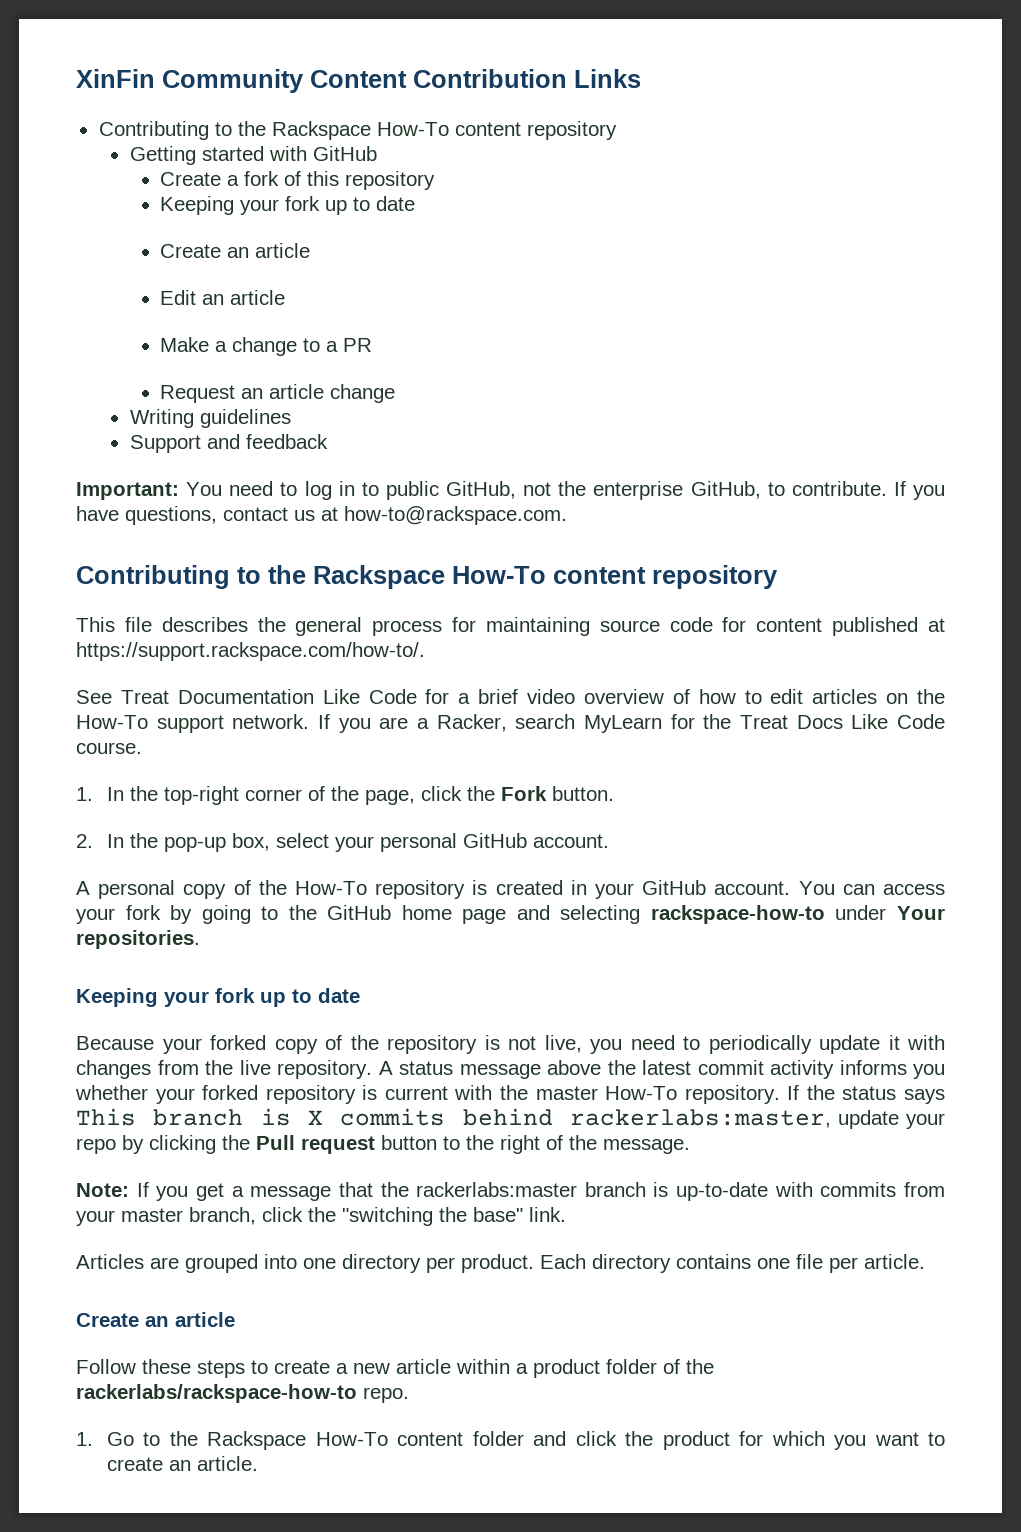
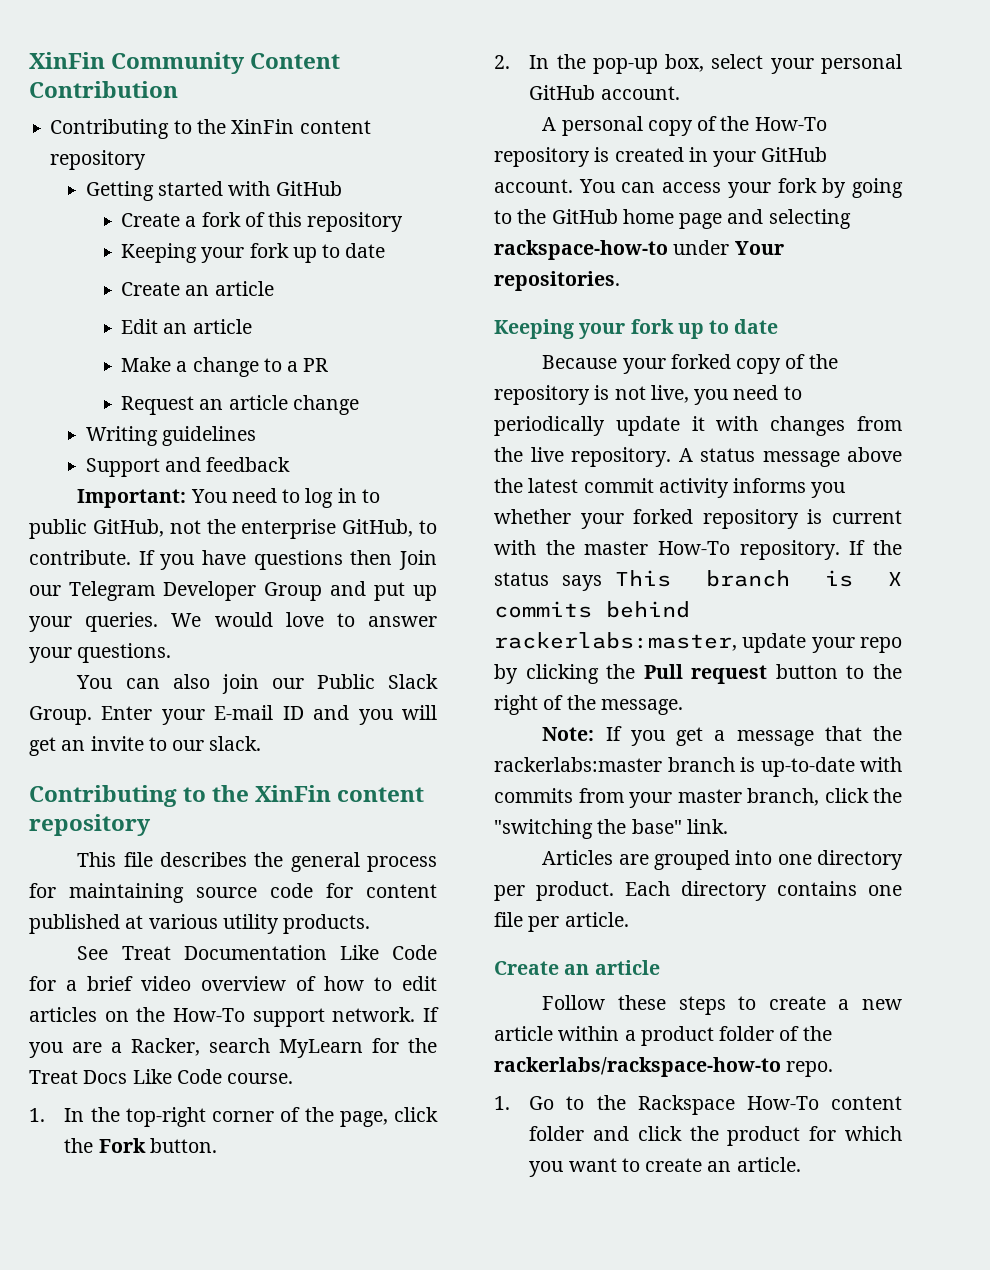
[574,69,641,88] [98,121,449,140] Links // Contributing to the Rackspace How-To -> [50,119,295,139] // Contributing to the XinFin
[125,506,567,525] [76,565,546,589] questions, contact us at how-to@rackspace.com. // Contributing to the Rackspace How-To -> [253,550,437,570] [29,581,437,601] [29,612,437,632] [29,643,172,663] [76,674,438,694] [29,705,437,725] [29,736,262,756] [29,785,332,807] questions then Join our Telegram Developer Group and put up your queries. We would love to answer your questions. // You can also join our Public Slack Group. Enter your E-mail ID and you will get an invite to our slack. // Contributing to the XinFin
[76,642,425,661] https://support.rackspace.com/how-to/. -> [148,914,371,934] various utility products.

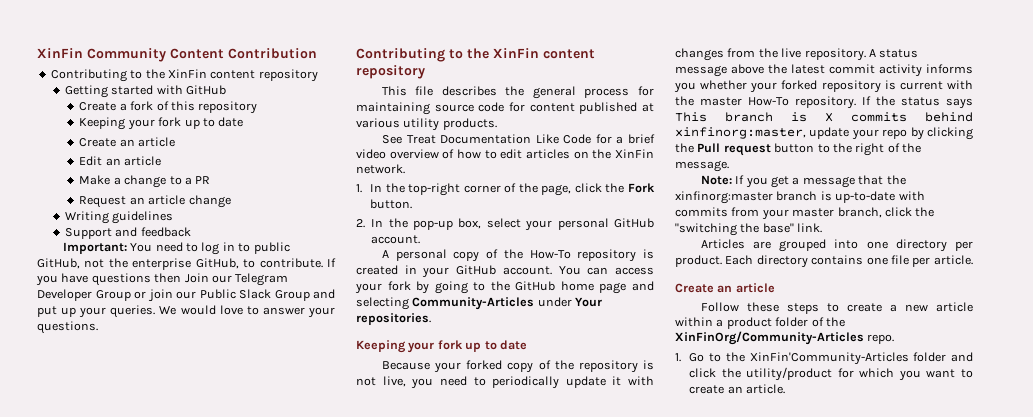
(322, 591) none -> [134,289,310,302] or join our Public Slack Group
[76,674,438,694] [29,705,437,725] [29,736,262,756] // You can also join our Public Slack Group. Enter your E-mail ID and you will get an invite to our slack. -> (98, 327) none
[172,1008,325,1027] How-To support -> [615,149,654,158] XinFin
[423,1007,439,1022] [29,1038,437,1058] [29,1069,294,1084] If you are a Racker, search MyLearn for the Treat Docs Like Code course. -> (405, 169) none
[494,240,668,260] rackspace-how-to -> [412,297,535,310] Community-Articles
[494,632,737,651] rackerlabs:master, -> [675,127,806,139] xinfinorg:master,
[494,757,662,772] rackerlabs:master -> [675,191,773,204] xinfinorg:master
[494,1057,781,1077] rackerlabs/rackspace-how-to -> [675,331,864,345] XinFinOrg/Community-Articles
[637,1095,902,1115] Rackspace How-To content -> [749,352,909,365] XinFin'Community-Articles
[727,1126,801,1146] product -> [746,367,833,381] utility/product

